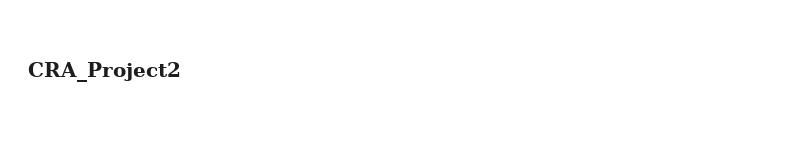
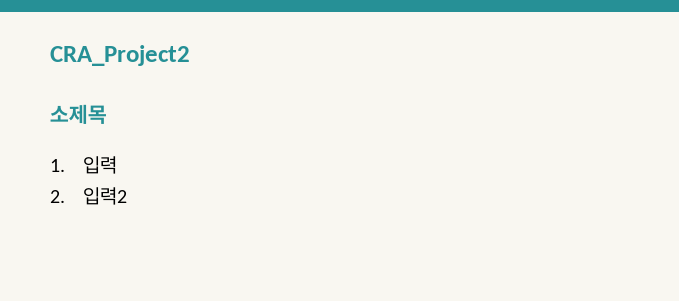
(181, 72) none -> [50,104,107,124] [50,156,118,174] [50,187,128,205] // 소제목 // 1. 입력 // 2. 입력2

